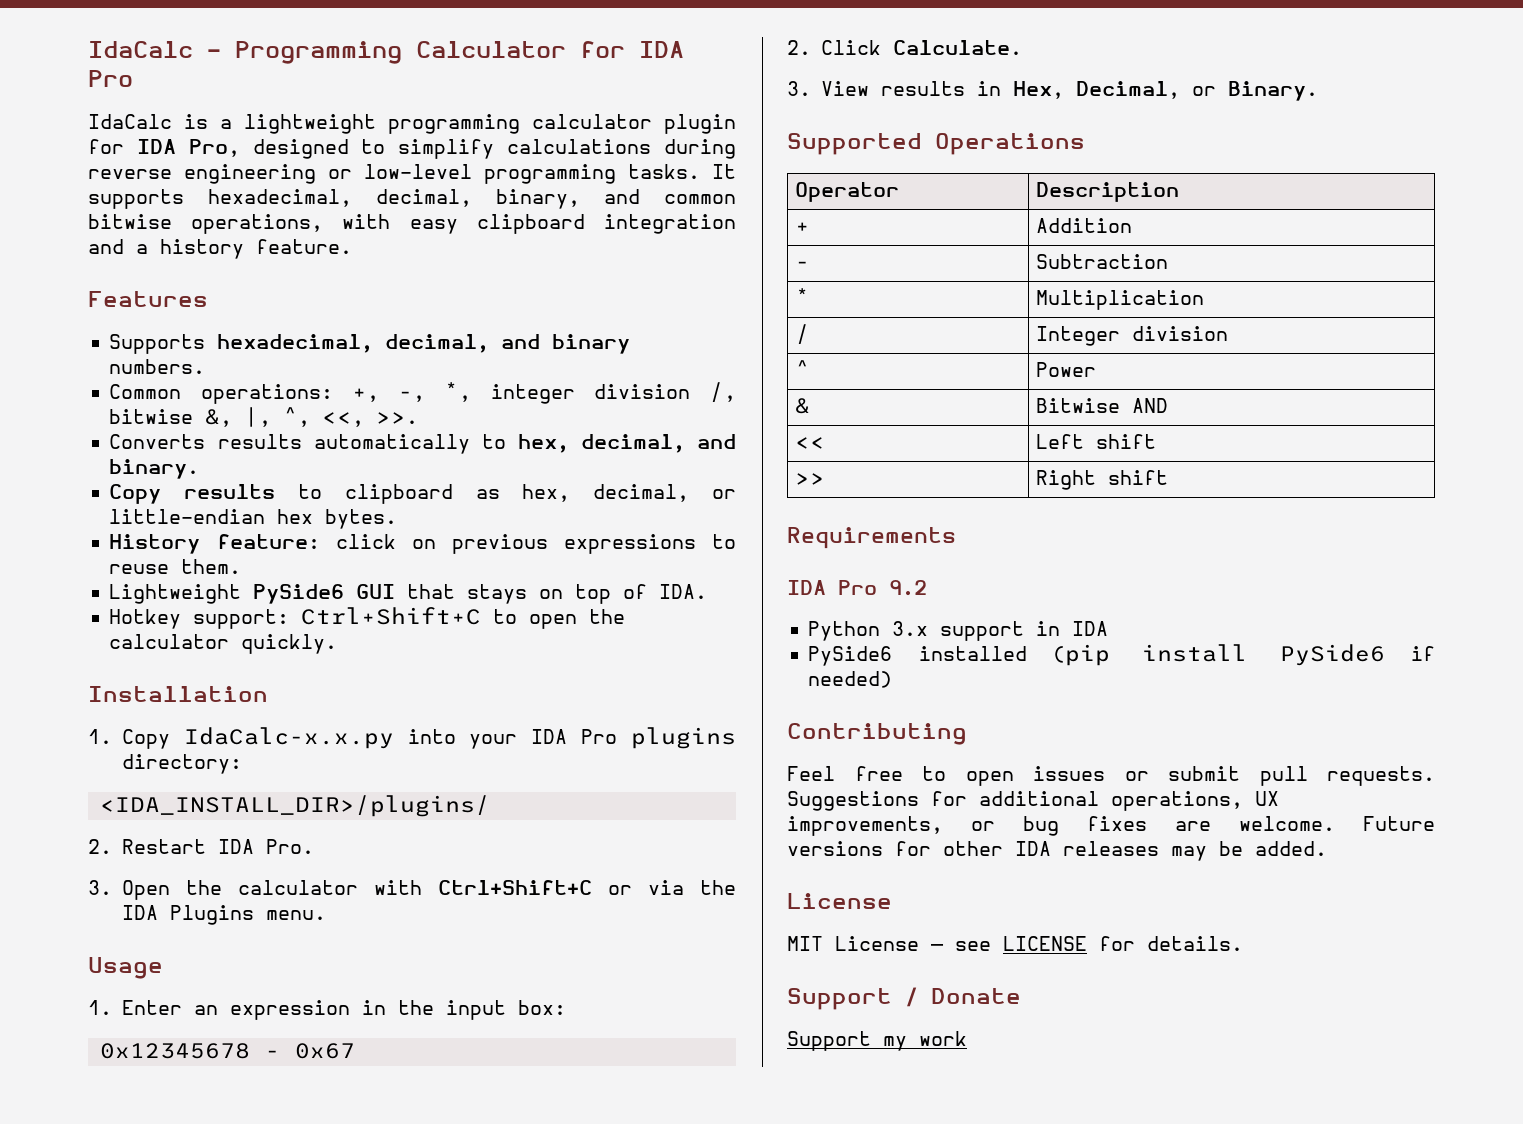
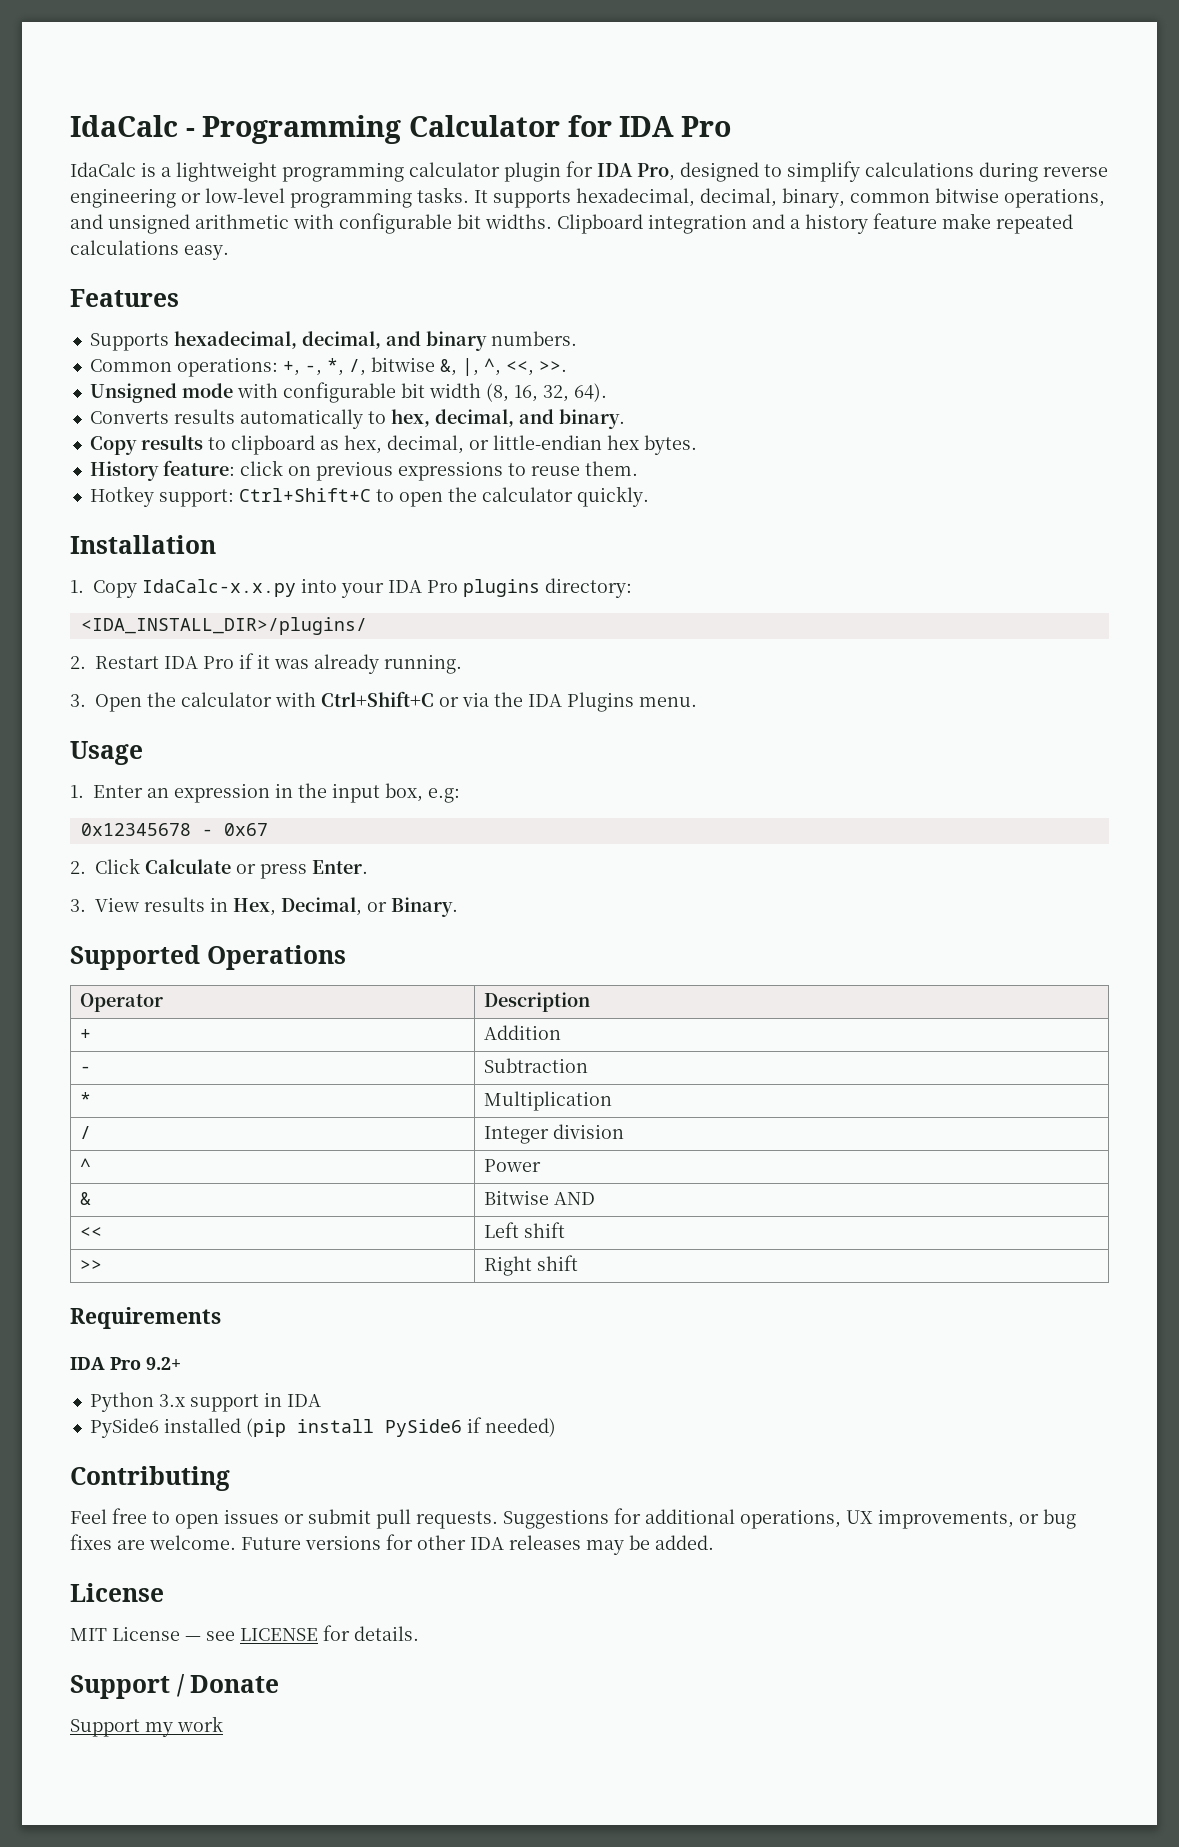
[604,189,640,204] and -> (845, 198) none
[342,214,736,234] [88,239,352,259] with easy clipboard integration and a history feature. -> [70,213,1073,234] [70,240,229,260] and unsigned arithmetic with configurable bit widths. Clipboard integration and a history feature make repeated calculations easy.
[490,384,690,404] integer division -> (344, 367) none
(419, 418) none -> [89,382,607,403] // Unsigned mode with configurable bit width (8, 16, 32, 64).
[109,584,708,604] // Lightweight PySide6 GUI that stays on top of IDA. -> (638, 468) none
[265,839,314,854] Pro. -> [203,653,462,674] Pro if it was already running.
[517,1000,566,1015] box: -> [385,783,460,803] box, e.g:
[892,40,1022,55] Calculate. -> [145,859,368,879] Calculate or press Enter.
[889,580,927,596] 9.2 -> [146,1357,181,1370] 9.2+

